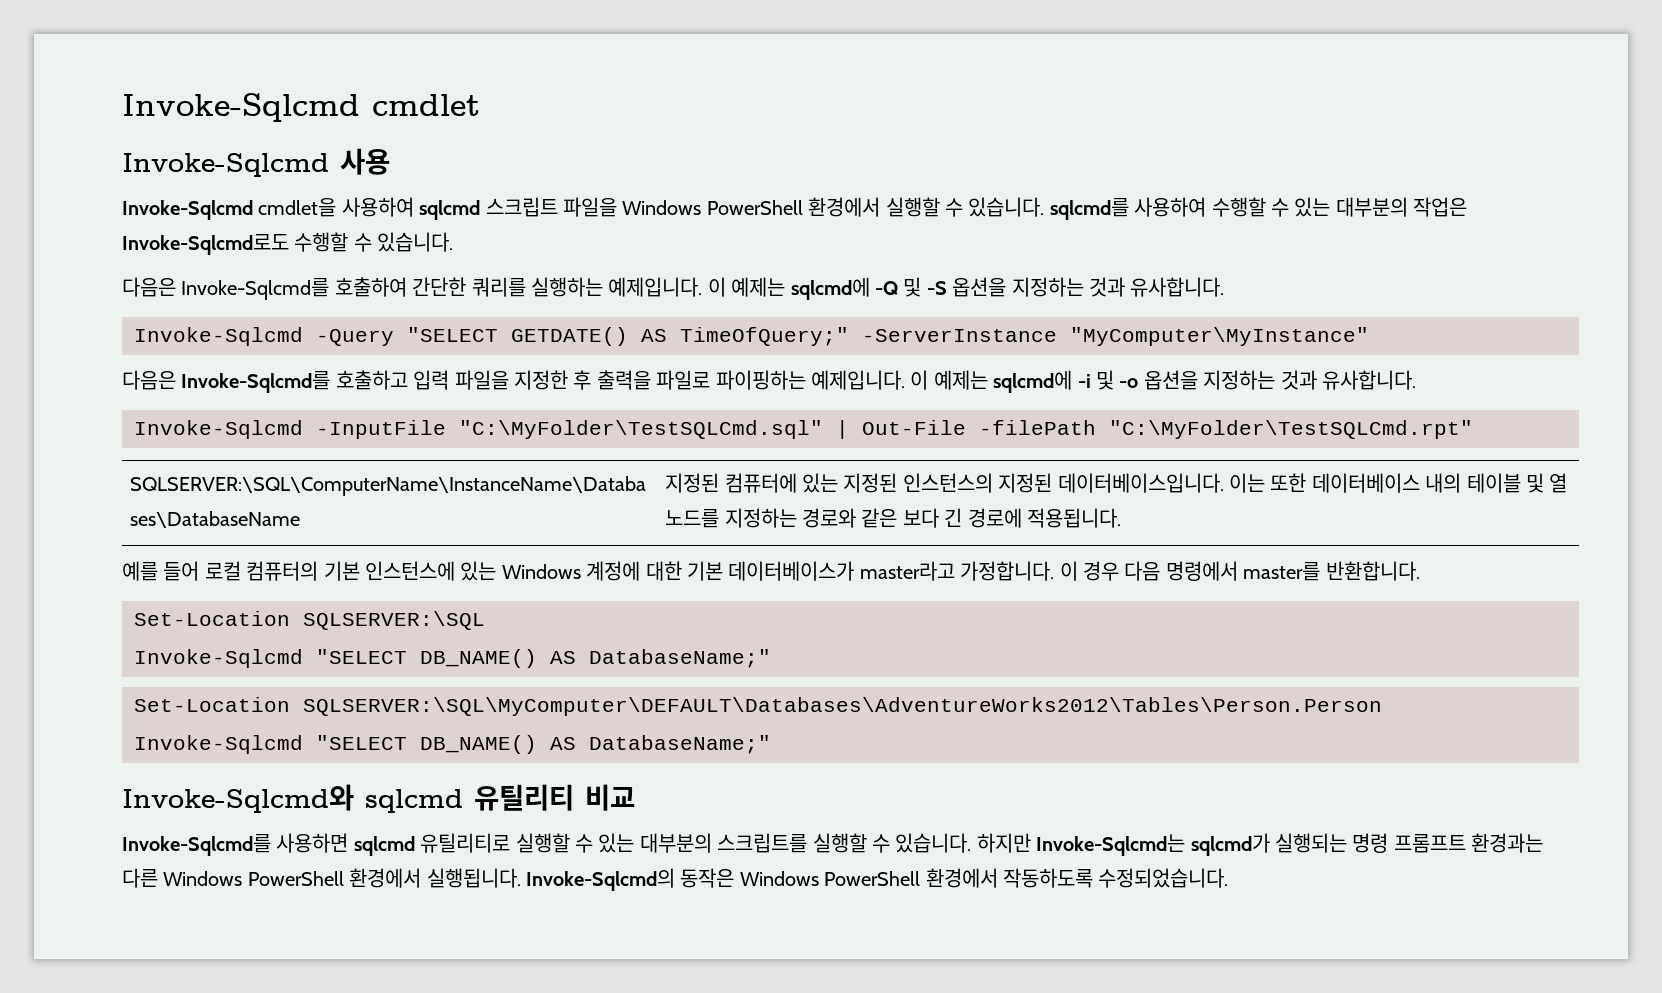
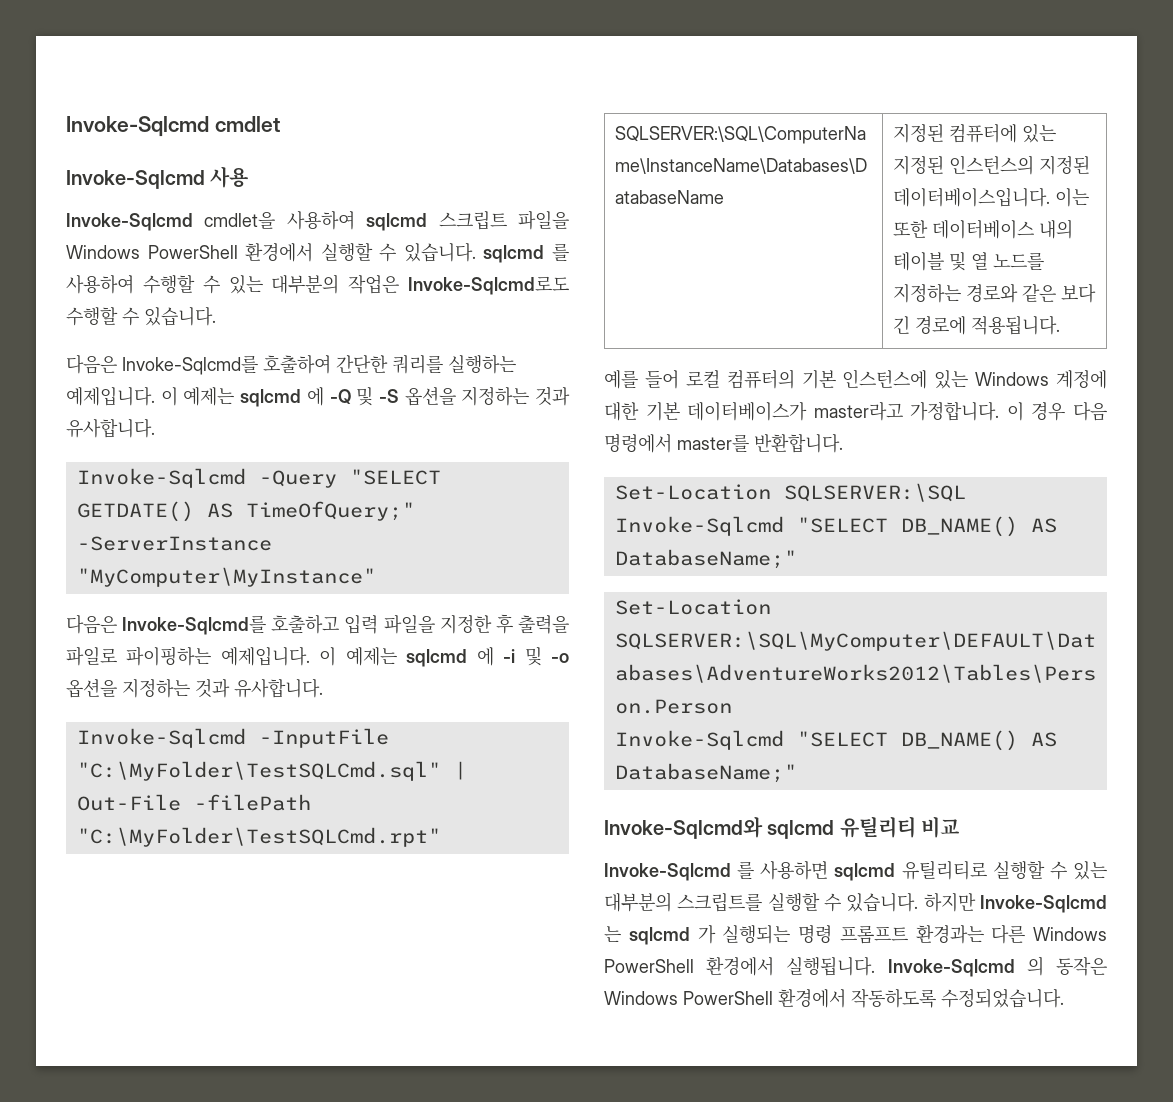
[1049,198,1129,220] sqlcmd를 -> [483,243,569,263] sqlcmd 를
[790,277,870,300] sqlcmd에 -> [240,387,324,407] sqlcmd 에
[993,370,1073,393] sqlcmd에 -> [406,647,494,667] sqlcmd 에
[122,834,271,856] Invoke-Sqlcmd를 -> [604,861,755,881] Invoke-Sqlcmd 를
[1036,833,1270,856] Invoke-Sqlcmd는 sqlcmd가 -> [980,895,1107,913] [604,925,716,945] Invoke-Sqlcmd 는 sqlcmd 가
[526,868,675,891] Invoke-Sqlcmd의 -> [887,956,1044,977] Invoke-Sqlcmd 의

